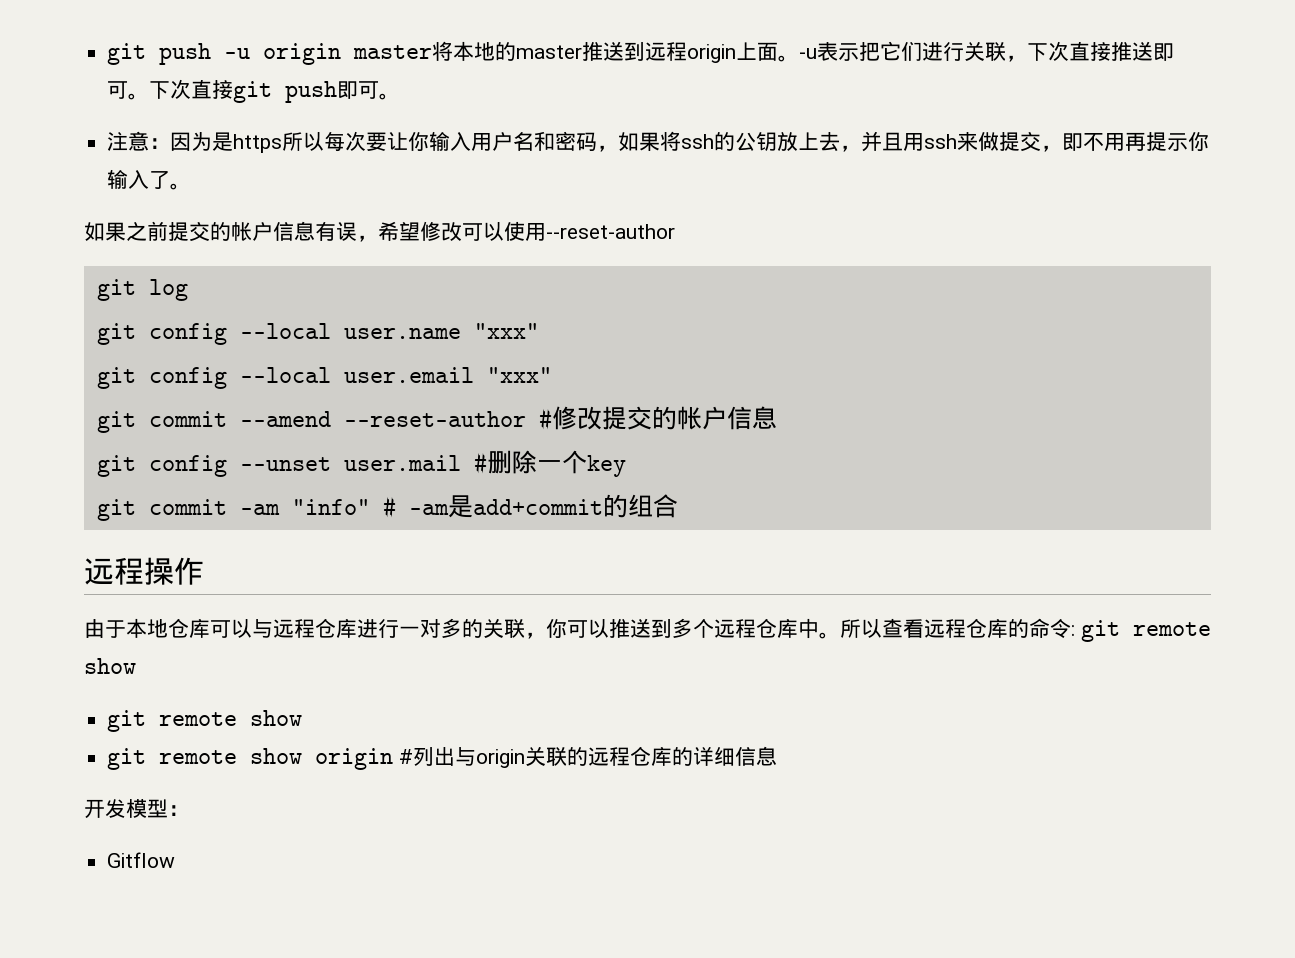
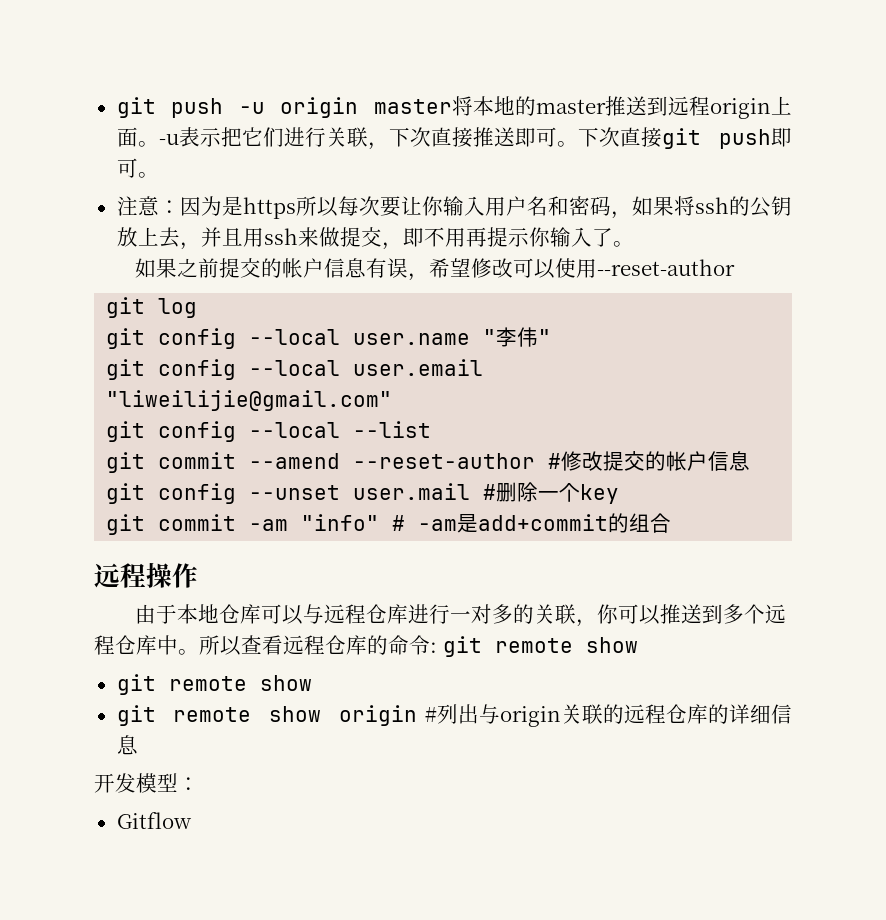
[473,323,539,339] "xxx" -> [483,327,552,347] "李伟"
[486,367,552,383] "xxx" -> [106,390,393,411] [106,421,432,442] "liweilijie@gmail.com" // git config --local --list

